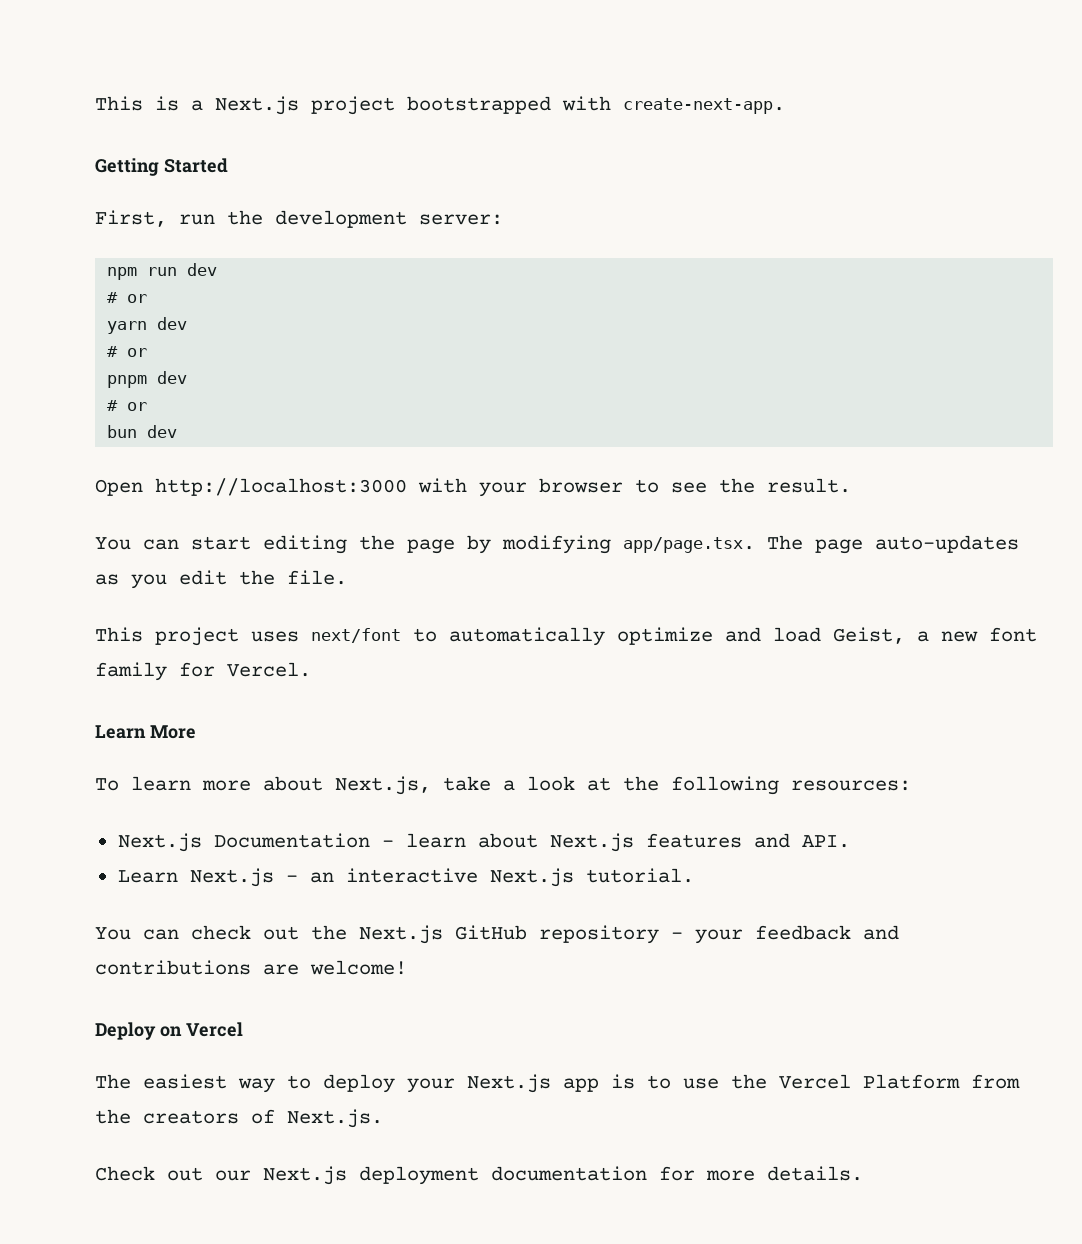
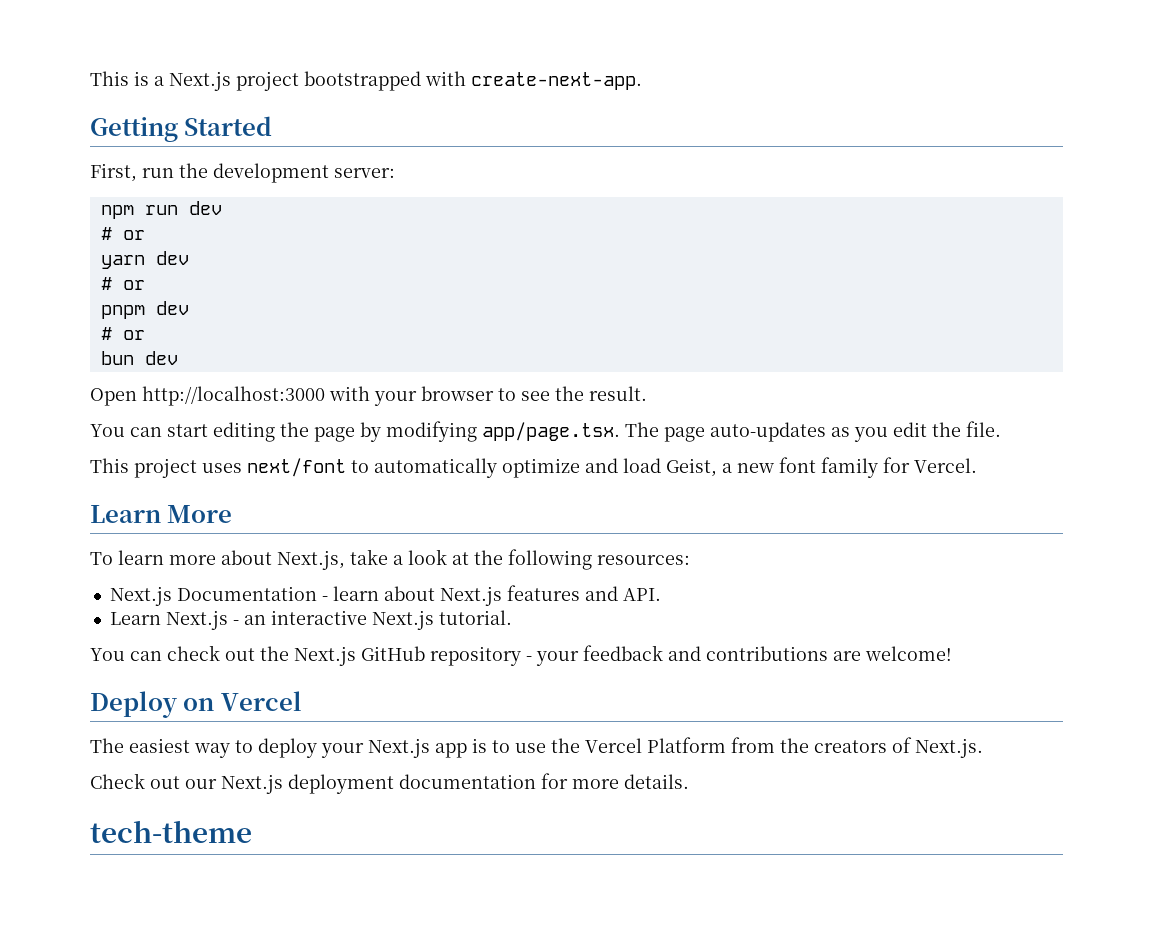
(863, 1173) none -> [90,820,252,843] // tech-theme

